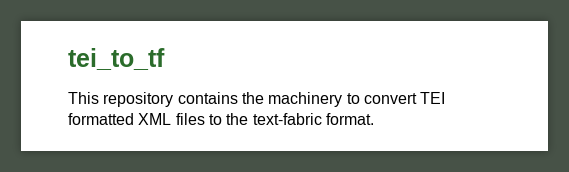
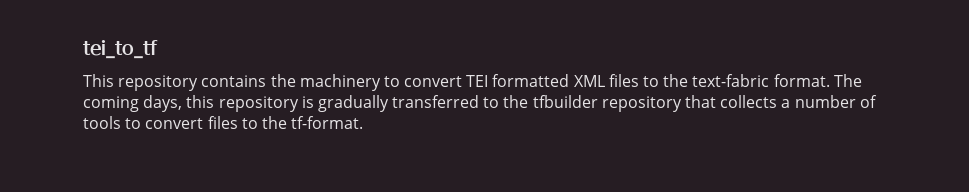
(374, 119) none -> [833,74,862,87] [83,95,877,112] [83,116,364,129] The coming days, this repository is gradually transferred to the tfbuilder repository that collects a number of tools to convert files to the tf-format.

